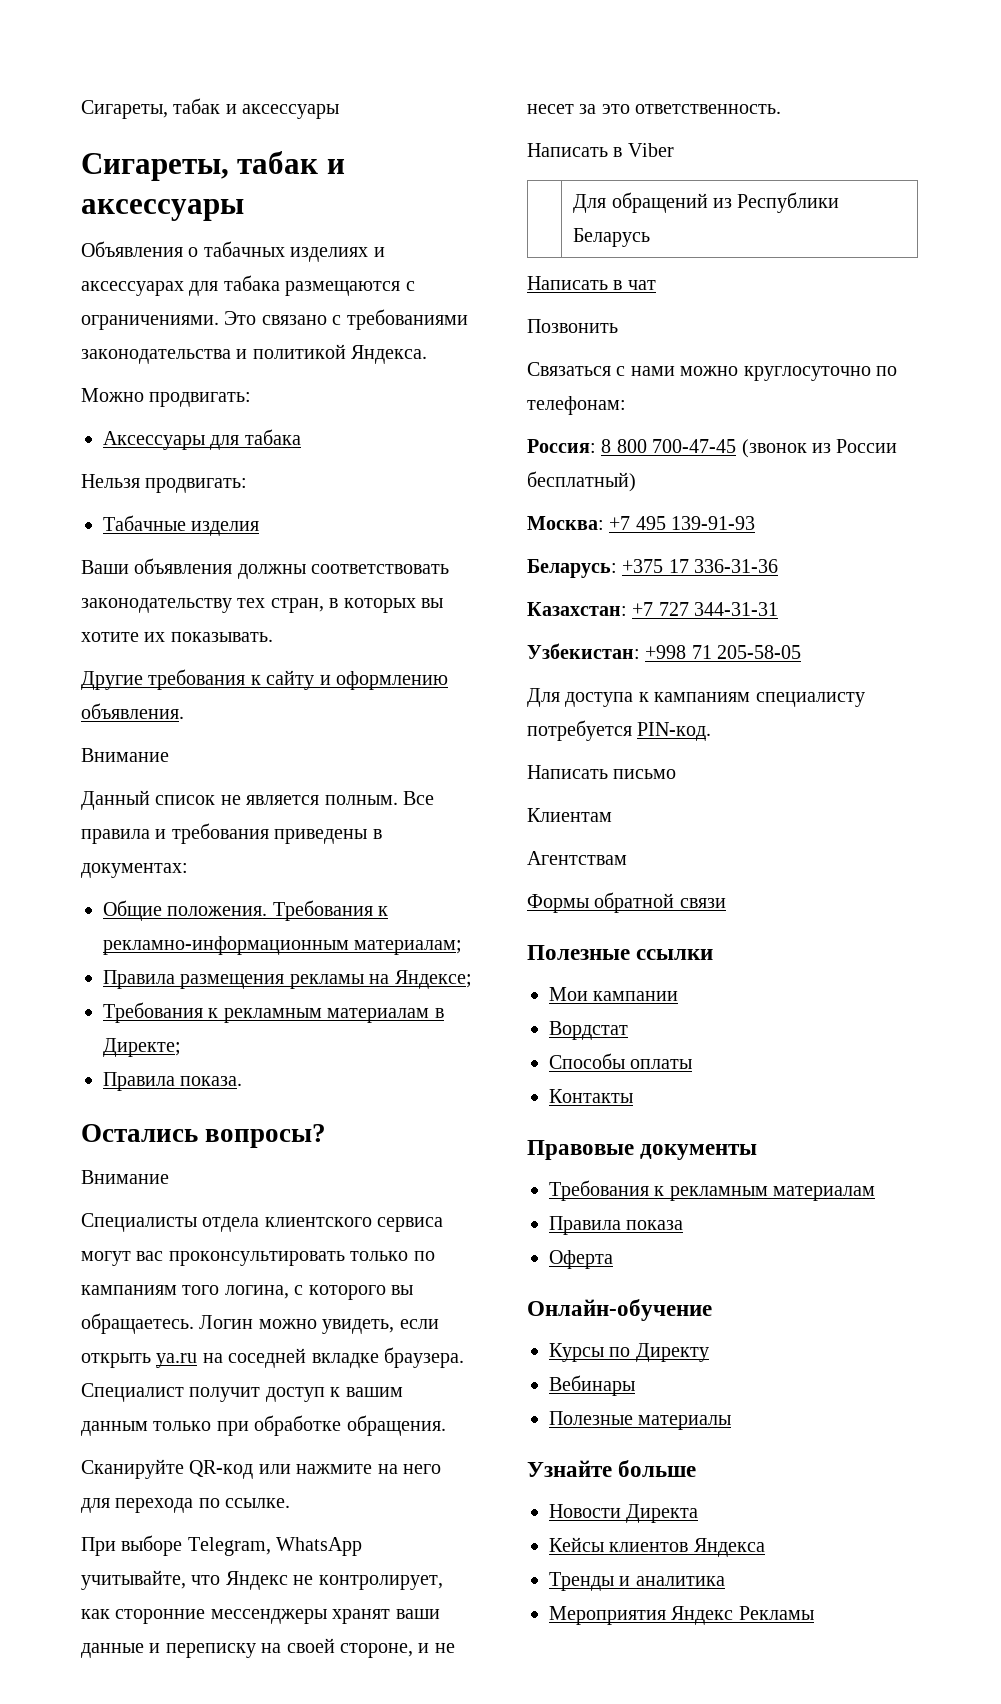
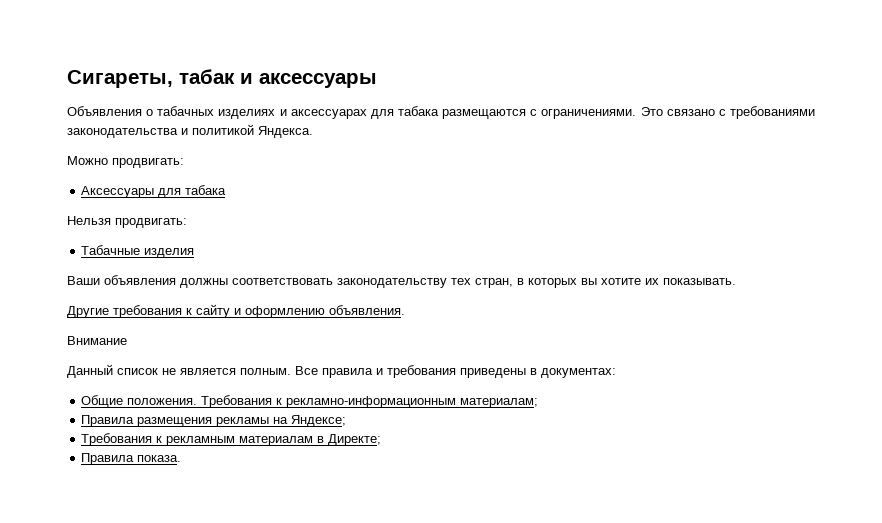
[81,98,340,119] [81,151,345,181] [81,199,244,221] Сигареты, табак и аксессуары // Сигареты, табак и аксессуары -> [67,69,377,88] Сигареты, табак и аксессуары
[81,1124,327,1148] [81,1170,169,1184] [81,1213,444,1232] [81,1251,435,1266] [81,1285,413,1300] [81,1313,439,1334] [81,1347,464,1368] [81,1383,403,1402] [81,1415,446,1436] [81,1459,441,1479] [81,1498,291,1513] [81,1535,363,1556] [81,1570,443,1590] [81,1609,440,1624] [81,1638,455,1658] [527,104,782,114] [527,143,674,157] [573,192,840,213] [573,228,651,247] [527,276,656,290] [527,319,618,333] [527,362,897,381] [527,396,626,415] [527,439,898,458] [527,471,636,492] [527,516,756,530] [527,559,779,578] [527,602,779,616] [527,643,802,659] [527,688,865,707] [527,720,712,741] [527,765,677,779] [527,808,612,822] [527,851,627,865] [527,892,726,913] [527,945,714,960] [549,987,679,1001] [549,1021,628,1040] [549,1053,693,1069] [549,1089,633,1103] [527,1140,758,1160] [549,1180,876,1201] [549,1216,684,1235] [549,1250,613,1269] [527,1299,712,1321] [549,1343,709,1362] [549,1375,635,1396] [549,1411,732,1430] [527,1460,697,1477] [549,1504,699,1523] [549,1537,765,1557] [549,1572,725,1591] [549,1606,814,1625] // Остались вопросы? // Внимание // Специалисты отдела клиентского сервиса могут вас проконсультировать только по кампаниям того логина, с которого вы обращаетесь. Логин можно увидеть, если открыть ya.ru на соседней вкладке браузера. Специалист получит доступ к вашим данным только при обработке обращения. // Сканируйте QR-код или нажмите на него для перехода по ссылке. // При выборе Telegram, WhatsApp учитывайте, что Яндекс не контролирует, как сторонние мессенджеры хранят ваши данные и переписку на своей стороне, и не несет за это ответственность. // Написать в Viber // | Для обращений из Республики Беларусь // Написать в чат // Позвонить // Связаться с нами можно круглосуточно по телефонам: // Россия: 8 800 700-47-45 (звонок из России бесплатный) // Москва: +7 495 139-91-93 // Беларусь: +375 17 336-31-36 // Казахстан: +7 727 344-31-31 // Узбекистан: +998 71 205-58-05 // Для доступа к кампаниям специалисту потребуется PIN-код. // Написать письмо // Клиентам // Агентствам // Формы обратной связи // Полезные ссылки // Мои кампании // Вордстат // Способы оплаты // Контакты // Правовые документы // Требования к рекламным материалам // Правила показа // Оферта // Онлайн-обучение // Курсы по Директу // Вебинары // Полезные материалы // Узнайте больше // Новости Директа // Кейсы клиентов Яндекса // Тренды и аналитика // Мероприятия Яндекс Рекламы -> (182, 458) none

